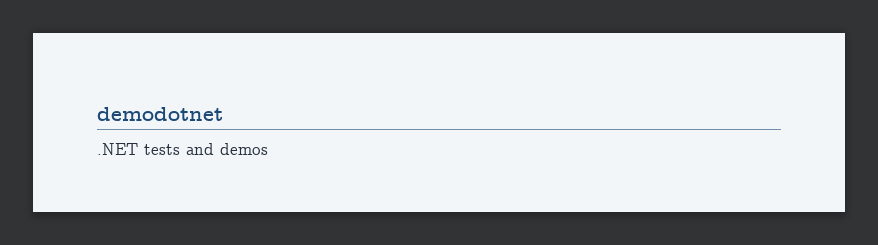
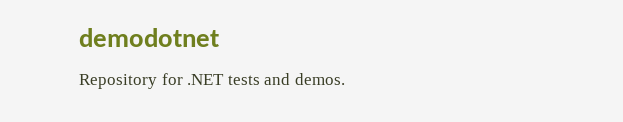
(223, 114) none -> [79,73,183,89] Repository for
[220,143,268,155] demos -> [294,73,345,85] demos.

